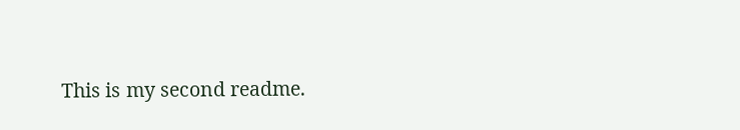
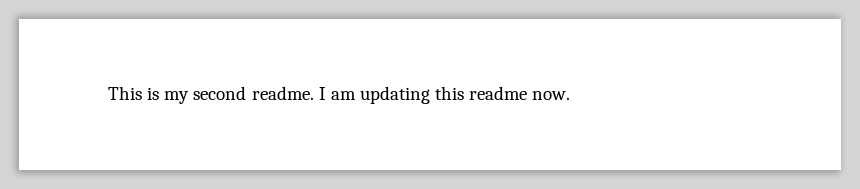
(307, 88) none -> [318,86,571,104] I am updating this readme now.

